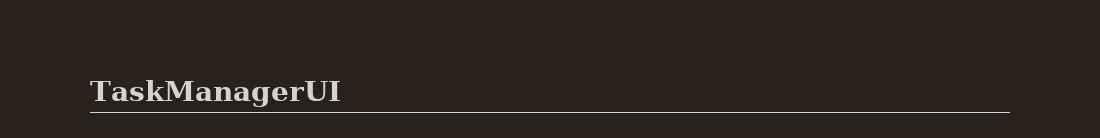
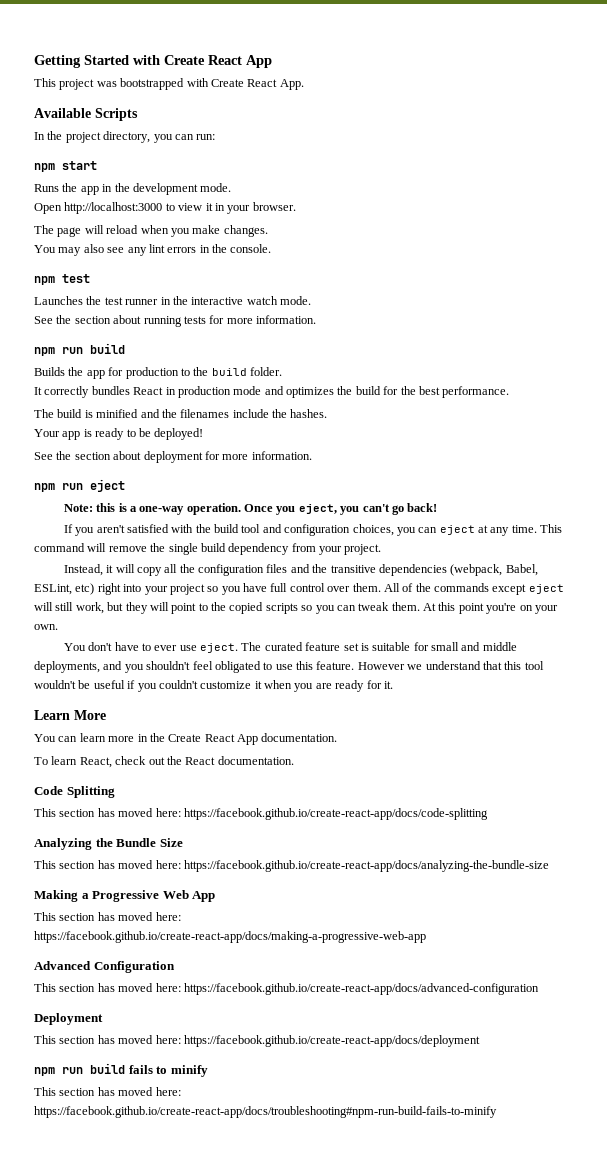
[90,80,341,107] TaskManagerUI -> [34,55,272,68] [34,78,304,90] [34,108,138,121] [34,131,216,143] [34,161,97,172] [34,183,232,195] [34,202,296,214] [34,225,268,237] [34,244,272,256] [34,274,90,285] [34,296,311,305] [34,315,316,327] [34,343,125,356] [34,367,282,379] [34,386,510,398] [34,409,328,418] [34,428,204,440] [34,451,312,463] [34,479,125,492] [63,503,438,515] [63,524,563,536] [34,543,382,555] [63,564,538,576] [34,583,564,595] [34,602,558,614] [34,624,58,630] [63,642,517,653] [34,661,544,673] [34,680,393,692] [34,710,106,720] [34,733,338,745] [34,756,294,768] [34,786,115,798] [34,808,488,820] [34,838,183,850] [34,860,549,872] [34,890,216,902] [34,912,181,921] [34,931,426,943] [34,961,175,973] [34,983,539,995] [34,1013,103,1025] [34,1035,480,1047] [34,1063,208,1077] [34,1087,181,1096] [34,1106,497,1118] Getting Started with Create React App // This project was bootstrapped with Create React App. // Available Scripts // In the project directory, you can run: // npm start // Runs the app in the development mode. // Open http://localhost:3000 to view it in your browser. // The page will reload when you make changes. // You may also see any lint errors in the console. // npm test // Launches the test runner in the interactive watch mode. // See the section about running tests for more information. // npm run build // Builds the app for production to the build folder. // It correctly bundles React in production mode and optimizes the build for the best performance. // The build is minified and the filenames include the hashes. // Your app is ready to be deployed! // See the section about deployment for more information. // npm run eject // Note: this is a one-way operation. Once you eject, you can't go back! // If you aren't satisfied with the build tool and configuration choices, you can eject at any time. This command will remove the single build dependency from your project. // Instead, it will copy all the configuration files and the transitive dependencies (webpack, Babel, ESLint, etc) right into your project so you have full control over them. All of the commands except eject will still work, but they will point to the copied scripts so you can tweak them. At this point you're on your own. // You don't have to ever use eject. The curated feature set is suitable for small and middle deployments, and you shouldn't feel obligated to use this feature. However we understand that this tool wouldn't be useful if you couldn't customize it when you are ready for it. // Learn More // You can learn more in the Create React App documentation. // To learn React, check out the React documentation. // Code Splitting // This section has moved here: https://facebook.github.io/create-react-app/docs/code-splitting // Analyzing the Bundle Size // This section has moved here: https://facebook.github.io/create-react-app/docs/analyzing-the-bundle-size // Making a Progressive Web App // This section has moved here: https://facebook.github.io/create-react-app/docs/making-a-progressive-web-app // Advanced Configuration // This section has moved here: https://facebook.github.io/create-react-app/docs/advanced-configuration // Deployment // This section has moved here: https://facebook.github.io/create-react-app/docs/deployment // npm run build fails to minify // This section has moved here: https://facebook.github.io/create-react-app/docs/troubleshooting#npm-run-build-fails-to-minify

